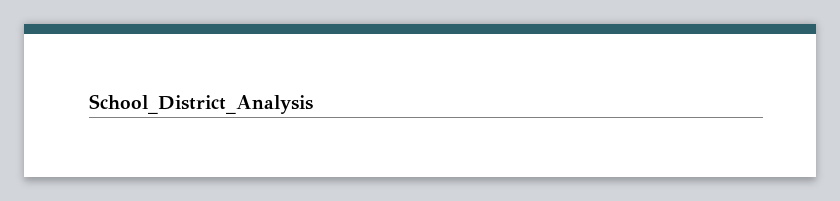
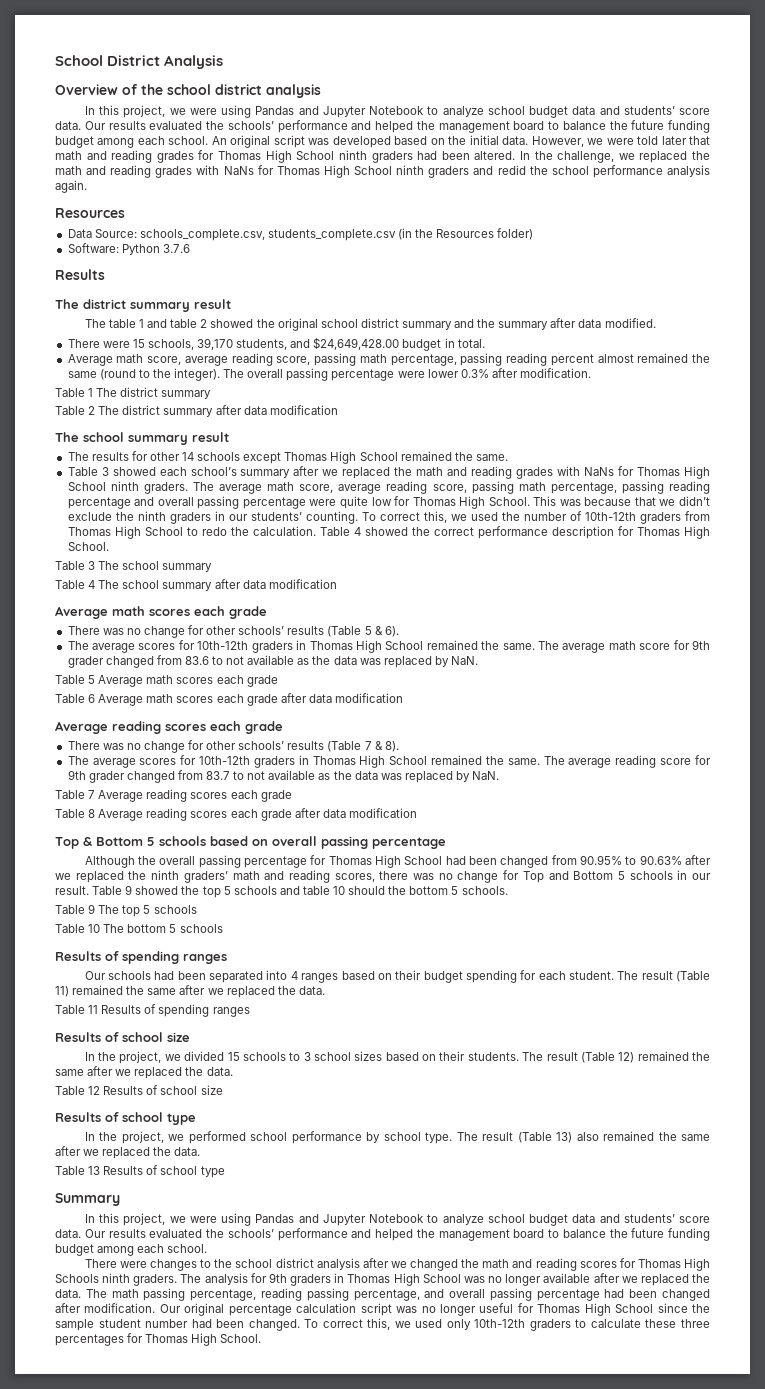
[89,94,313,114] School_District_Analysis -> [55,55,224,69] [55,84,321,98] [84,105,710,118] [55,120,710,133] [55,135,711,148] [55,150,710,163] [55,165,710,178] [55,180,87,193] [55,208,125,218] [67,228,534,241] [67,243,190,255] [55,269,105,280] [55,299,231,312] [84,318,656,331] [67,337,485,351] [67,353,711,366] [67,368,592,381] [55,387,212,399] [55,405,338,417] [55,432,229,445] [67,451,508,464] [67,466,710,479] [67,481,710,494] [67,496,710,509] [67,511,711,524] [67,526,711,539] [67,542,109,551] [55,561,213,572] [55,579,337,591] [55,606,267,619] [67,625,399,638] [67,640,710,653] [67,655,479,668] [55,675,278,687] [55,693,403,706] [55,721,283,734] [67,740,399,753] [67,755,711,768] [67,770,500,783] [55,789,292,802] [55,808,417,821] [55,836,446,849] [84,855,711,868] [55,870,712,883] [55,885,508,898] [55,904,197,917] [55,924,223,933] [55,951,227,964] [84,970,711,983] [55,985,325,998] [55,1004,250,1017] [55,1032,190,1042] [84,1051,710,1064] [55,1066,233,1079] [55,1085,223,1095] [55,1112,196,1125] [84,1131,710,1144] [55,1146,201,1159] [55,1165,225,1178] [55,1193,120,1206] [84,1213,710,1226] [55,1228,710,1241] [55,1244,208,1256] [84,1258,710,1271] [55,1273,710,1286] [55,1288,711,1301] [55,1303,710,1316] [55,1318,710,1331] [55,1333,262,1346] School District Analysis // Overview of the school district analysis // In this project, we were using Pandas and Jupyter Notebook to analyze school budget data and students’ score data. Our results evaluated the schools’ performance and helped the management board to balance the future funding budget among each school. An original script was developed based on the initial data. However, we were told later that math and reading grades for Thomas High School ninth graders had been altered. In the challenge, we replaced the math and reading grades with NaNs for Thomas High School ninth graders and redid the school performance analysis again. // Resources // Data Source: schools_complete.csv, students_complete.csv (in the Resources folder) // Software: Python 3.7.6 // Results // The district summary result // The table 1 and table 2 showed the original school district summary and the summary after data modified. // There were 15 schools, 39,170 students, and $24,649,428.00 budget in total. // Average math score, average reading score, passing math percentage, passing reading percent almost remained the same (round to the integer). The overall passing percentage were lower 0.3% after modification. // Table 1 The district summary // Table 2 The district summary after data modification // The school summary result // The results for other 14 schools except Thomas High School remained the same. // Table 3 showed each school’s summary after we replaced the math and reading grades with NaNs for Thomas High School ninth graders. The average math score, average reading score, passing math percentage, passing reading percentage and overall passing percentage were quite low for Thomas High School. This was because that we didn’t exclude the ninth graders in our students’ counting. To correct this, we used the number of 10th-12th graders from Thomas High School to redo the calculation. Table 4 showed the correct performance description for Thomas High School. // Table 3 The school summary // Table 4 The school summary after data modification // Average math scores each grade // There was no change for other schools’ results (Table 5 & 6). // The average scores for 10th-12th graders in Thomas High School remained the same. The average math score for 9th grader changed from 83.6 to not available as the data was replaced by NaN. // Table 5 Average math scores each grade // Table 6 Average math scores each grade after data modification // Average reading scores each grade // There was no change for other schools’ results (Table 7 & 8). // The average scores for 10th-12th graders in Thomas High School remained the same. The average reading score for 9th grader changed from 83.7 to not available as the data was replaced by NaN. // Table 7 Average reading scores each grade // Table 8 Average reading scores each grade after data modification // Top & Bottom 5 schools based on overall passing percentage // Although the overall passing percentage for Thomas High School had been changed from 90.95% to 90.63% after we replaced the ninth graders’ math and reading scores, there was no change for Top and Bottom 5 schools in our result. Table 9 showed the top 5 schools and table 10 should the bottom 5 schools. // Table 9 The top 5 schools // Table 10 The bottom 5 schools // Results of spending ranges // Our schools had been separated into 4 ranges based on their budget spending for each student. The result (Table 11) remained the same after we replaced the data. // Table 11 Results of spending ranges // Results of school size // In the project, we divided 15 schools to 3 school sizes based on their students. The result (Table 12) remained the same after we replaced the data. // Table 12 Results of school size // Results of school type // In the project, we performed school performance by school type. The result (Table 13) also remained the same after we replaced the data. // Table 13 Results of school type // Summary // In this project, we were using Pandas and Jupyter Notebook to analyze school budget data and students’ score data. Our results evaluated the schools’ performance and helped the management board to balance the future funding budget among each school. // There were changes to the school district analysis after we changed the math and reading scores for Thomas High Schools ninth graders. The analysis for 9th graders in Thomas High School was no longer available after we replaced the data. The math passing percentage, reading passing percentage, and overall passing percentage had been changed after modification. Our original percentage calculation script was no longer useful for Thomas High School since the sample student number had been changed. To correct this, we used only 10th-12th graders to calculate these three percentages for Thomas High School.

